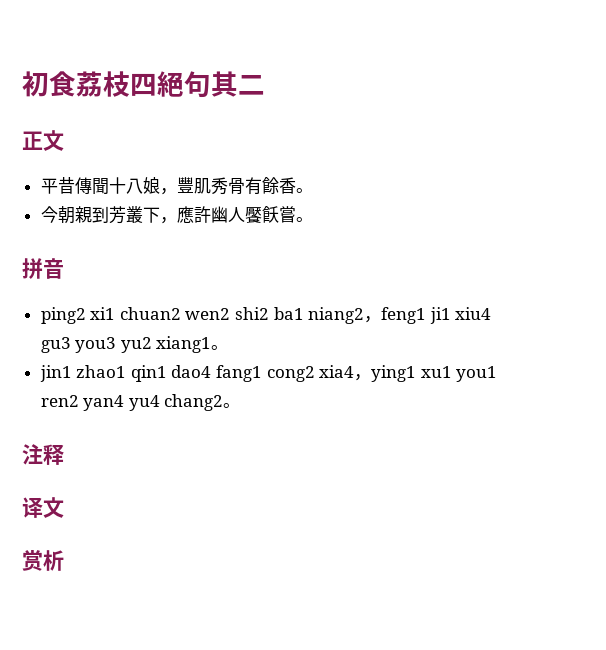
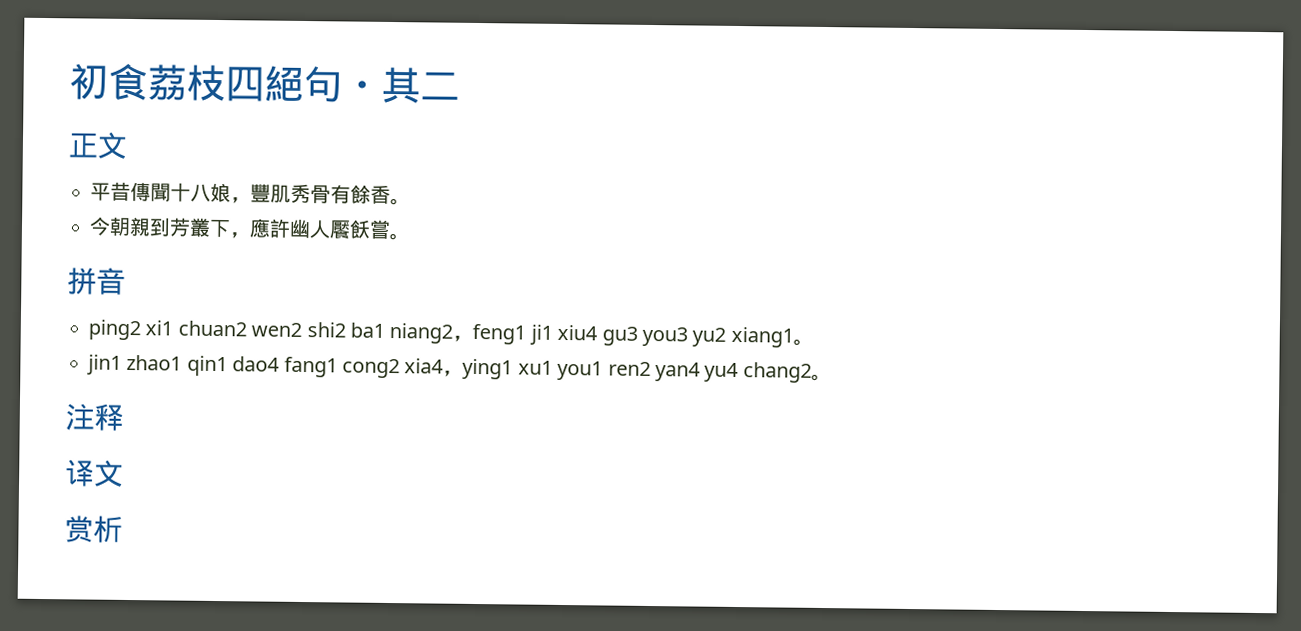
(211, 84) none -> [342,80,382,99] ・

